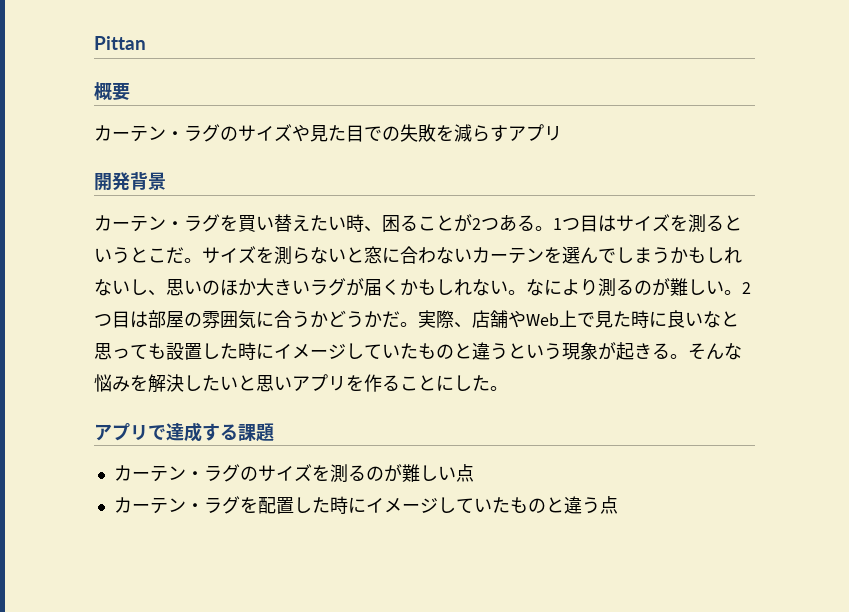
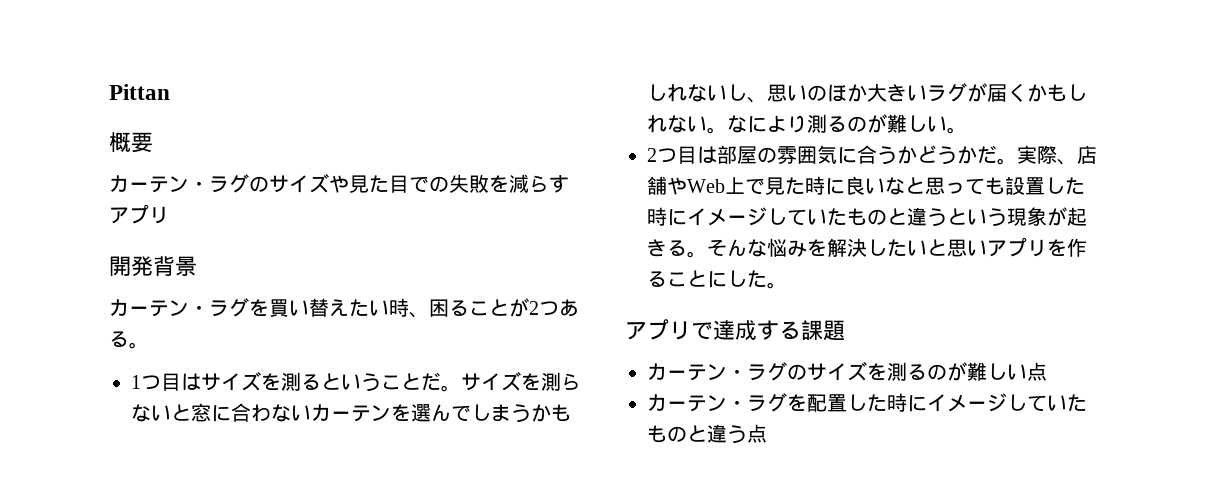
(553, 228) none -> (149, 345) //
[130,247,166,263] とこ -> [381,373,421,390] こと
(742, 292) none -> (967, 130) //

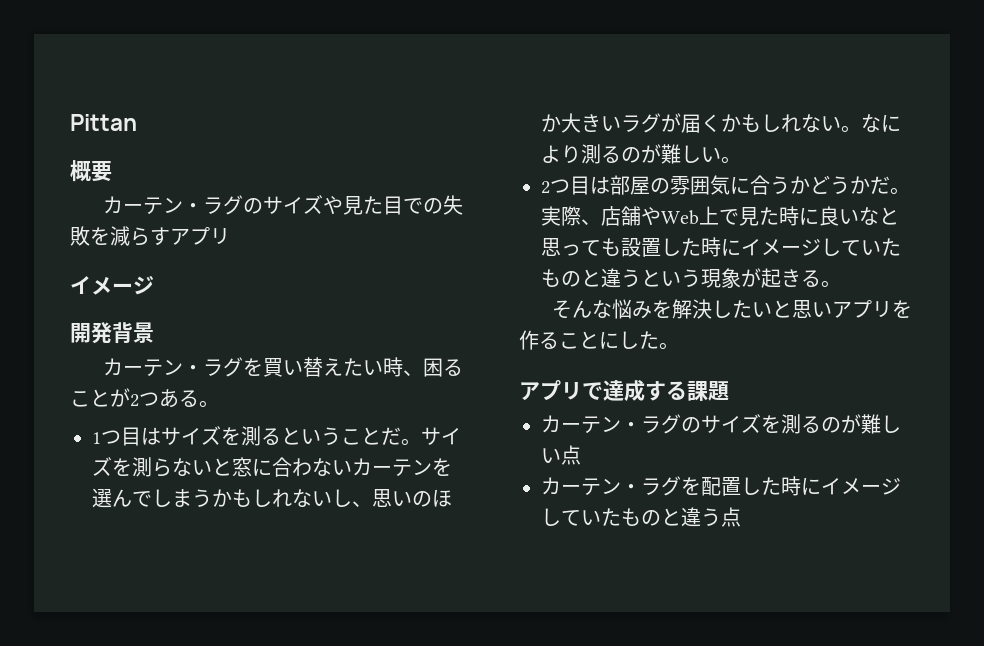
(169, 215) none -> [70,276,154,295] // イメージ
(707, 254) none -> (841, 284) //

